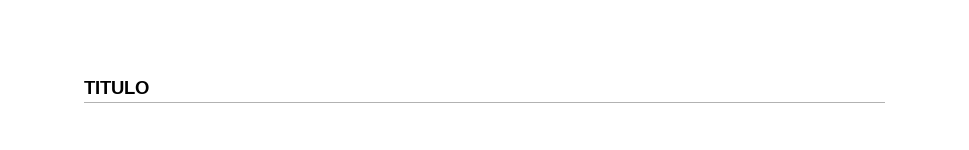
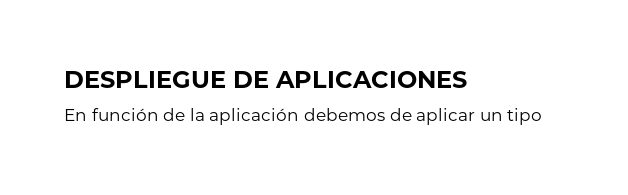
[84,81,149,94] TITULO -> [64,71,467,88] [64,108,543,125] DESPLIEGUE DE APLICACIONES // En función de la aplicación debemos de aplicar un tipo

